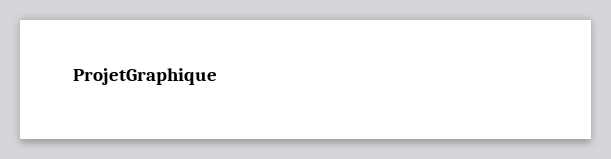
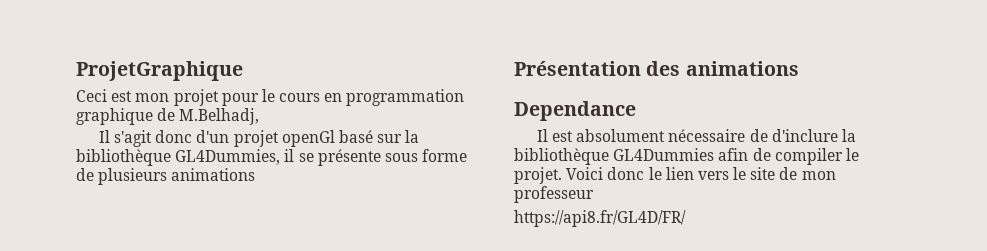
(217, 76) none -> [76,89,465,106] [76,108,260,125] [98,130,420,147] [76,149,468,166] [76,168,256,185] [514,61,799,76] [514,101,636,121] [536,129,856,142] [514,148,859,165] [514,167,836,184] [514,186,594,203] [514,210,686,227] // Ceci est mon projet pour le cours en programmation graphique de M.Belhadj, // Il s'agit donc d'un projet openGl basé sur la bibliothèque GL4Dummies, il se présente sous forme de plusieurs animations // Présentation des animations // Dependance // Il est absolument nécessaire de d'inclure la bibliothèque GL4Dummies afin de compiler le projet. Voici donc le lien vers le site de mon professeur // https://api8.fr/GL4D/FR/

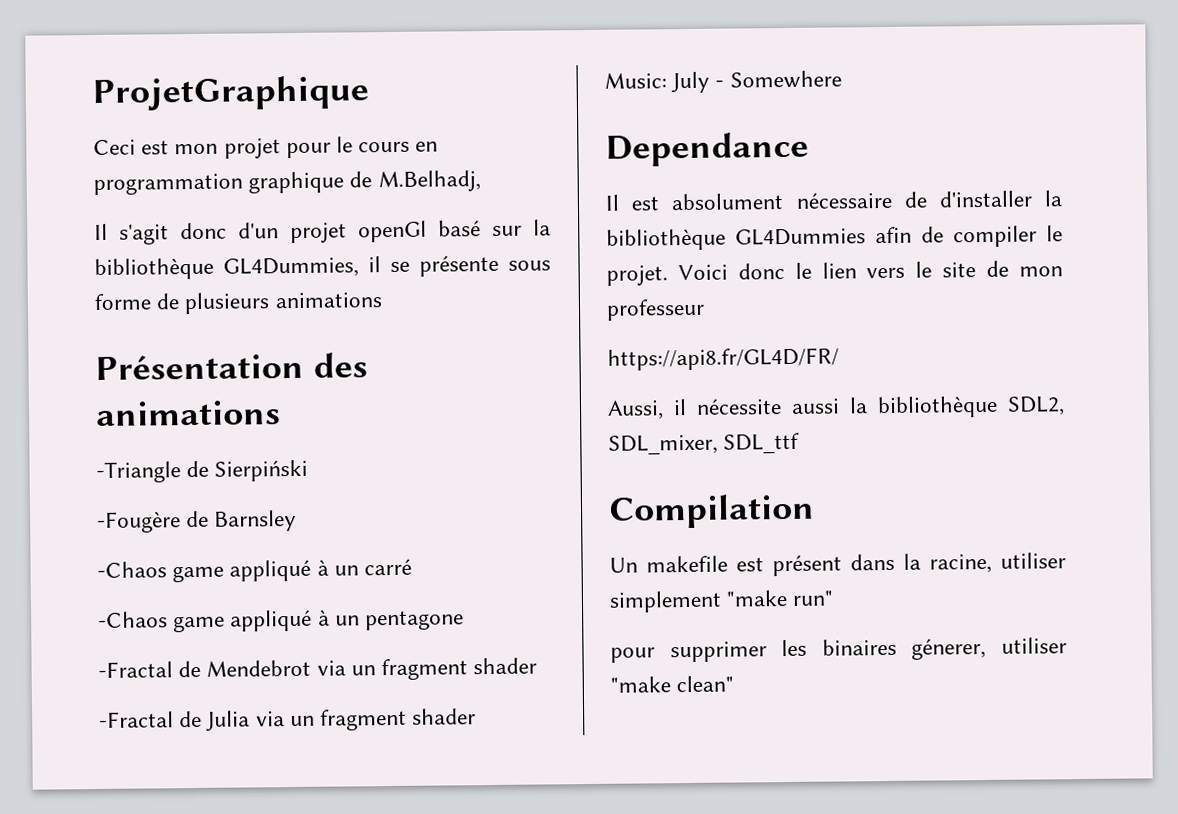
(799, 68) none -> [96,459,309,483] [97,509,298,533] [97,558,413,583] [98,609,465,633] [98,657,538,681] [99,708,477,731] [604,70,842,94] // -Triangle de Sierpiński // -Fougère de Barnsley // -Chaos game appliqué à un carré // -Chaos game appliqué à un pentagone // -Fractal de Mendebrot via un fragment shader // -Fractal de Julia via un fragment shader // Music: July - Somewhere
[771,129,838,142] d'inclure -> [938,190,1032,208] d'installer
(686, 218) none -> [607,395,1065,420] [608,432,801,455] [608,493,815,529] [609,552,1066,577] [609,589,835,613] [610,637,1067,663] [610,675,735,693] // Aussi, il nécessite aussi la bibliothèque SDL2, SDL_mixer, SDL_ttf // Compilation // Un makefile est présent dans la racine, utiliser simplement "make run" // pour supprimer les binaires génerer, utiliser "make clean"

